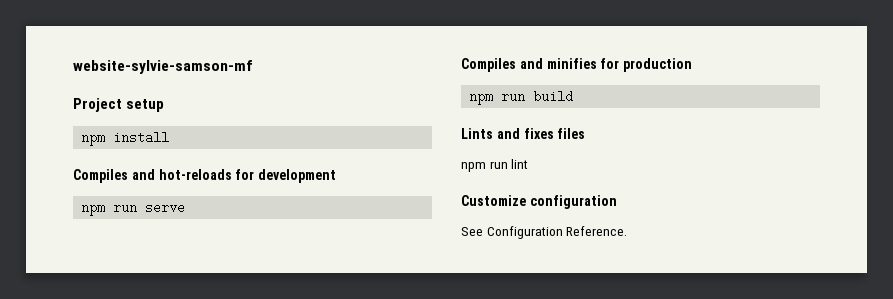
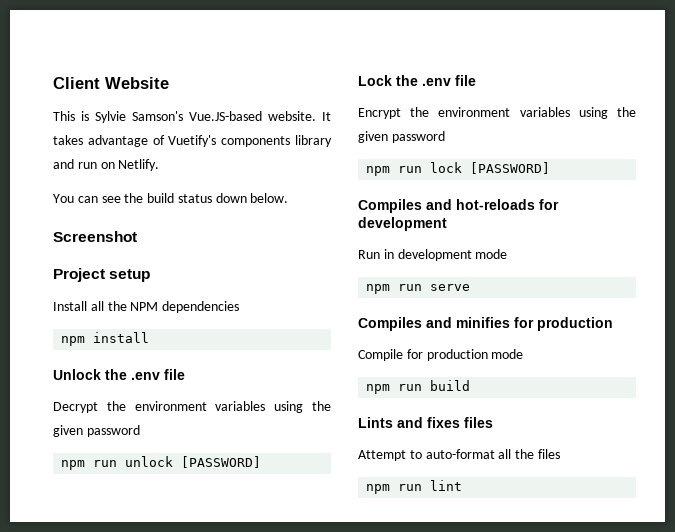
[73,60,253,74] [73,98,165,112] [81,131,170,146] website-sylvie-samson-mf // Project setup // npm install -> [53,77,169,89] [53,111,331,123] [53,135,333,147] [53,159,160,171] [53,193,289,203] [53,231,137,242] [53,268,151,282] [53,301,240,313] [61,332,150,346] [53,369,185,380] [53,401,331,413] [53,425,140,437] [61,456,262,470] [358,75,476,86] [358,107,636,119] [358,131,445,143] [366,162,551,176] Client Website // This is Sylvie Samson's Vue.JS-based website. It takes advantage of Vuetify's components library and run on Netlify. // You can see the build status down below. // Screenshot // Project setup // Install all the NPM dependencies // npm install // Unlock the .env file // Decrypt the environment variables using the given password // npm run unlock [PASSWORD] // Lock the .env file // Encrypt the environment variables using the given password // npm run lock [PASSWORD]
(337, 176) none -> [358,249,508,261] // Run in development mode
(693, 65) none -> [358,349,524,361] // Compile for production mode
[461,159,529,172] [461,195,617,209] [461,226,628,239] npm run lint // Customize configuration // See Configuration Reference. -> [358,449,560,461] [366,480,463,494] Attempt to auto-format all the files // npm run lint

